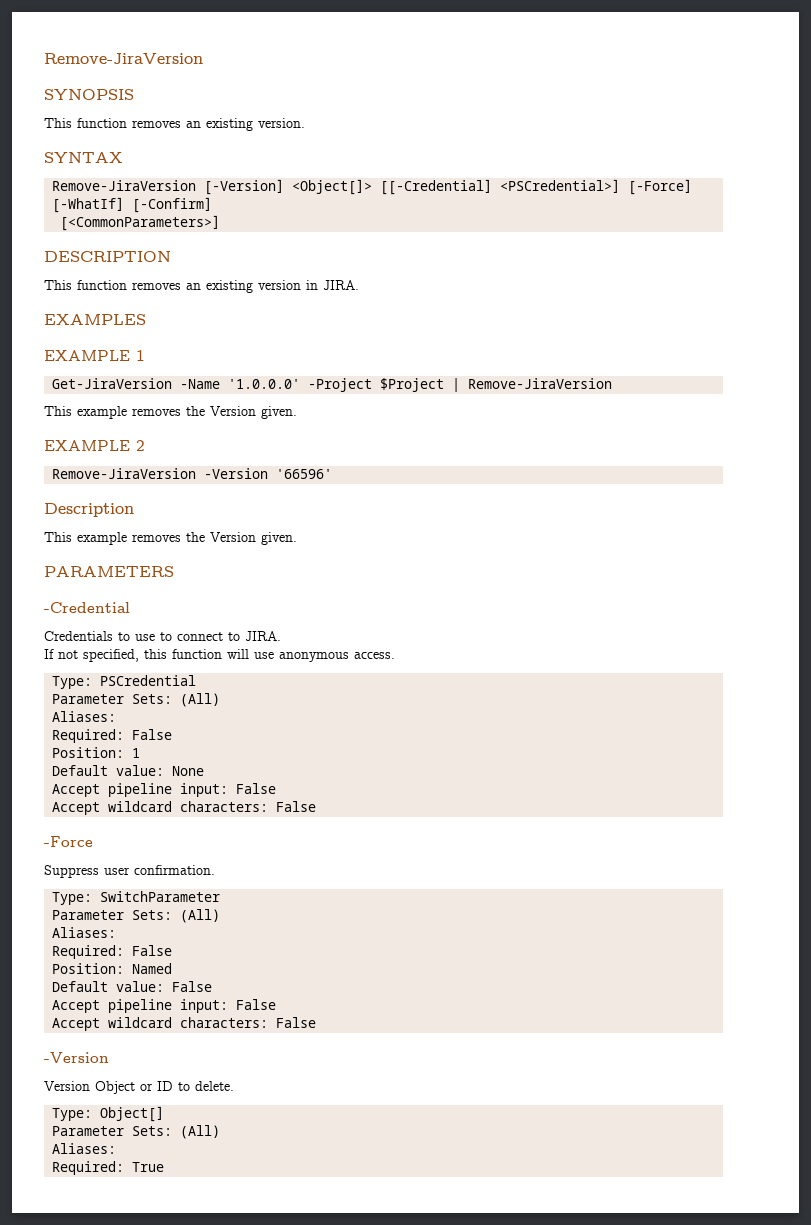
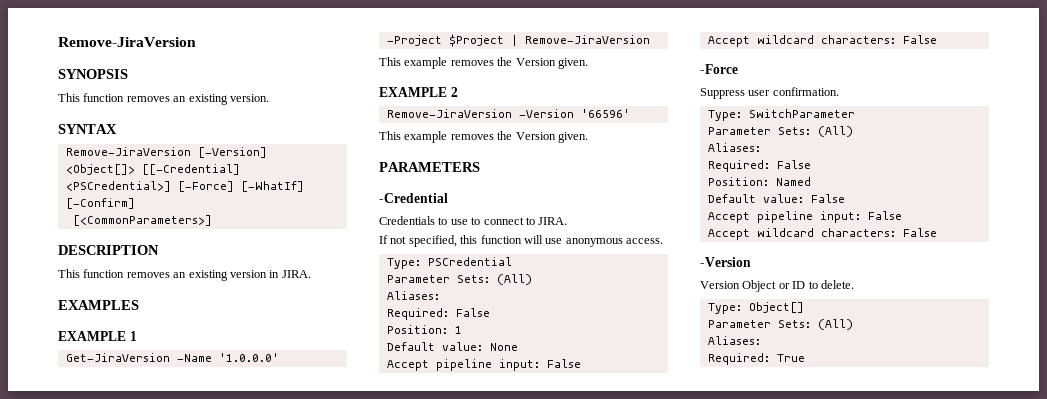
[44,503,134,517] // Description -> (630, 113) none

